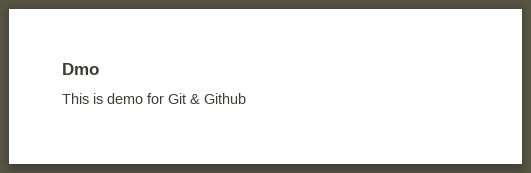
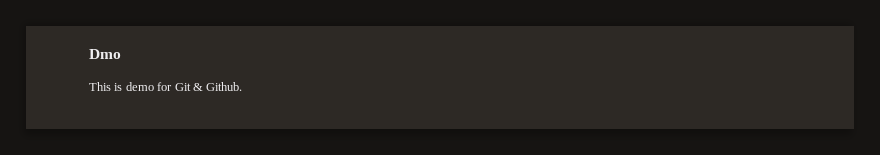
[204,93,246,104] Github -> [206,82,243,91] Github.

